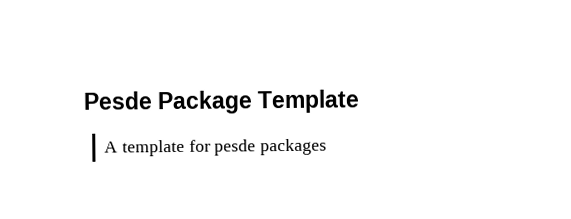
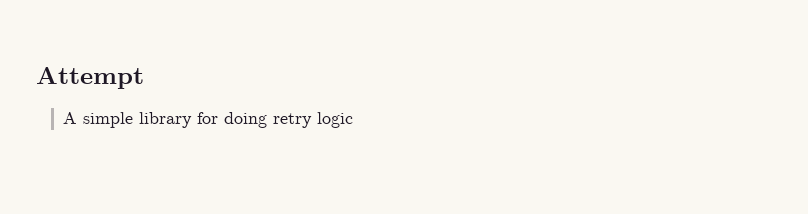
[83,89,361,115] [104,138,328,157] Pesde Package Template // A template for pesde packages -> [36,67,144,89] [63,112,354,128] Attempt // A simple library for doing retry logic

